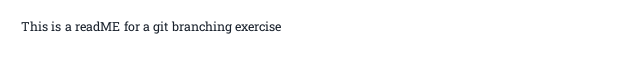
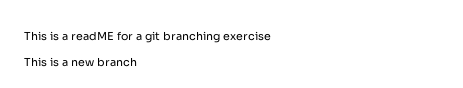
(281, 26) none -> [24,57,137,67] // This is a new branch

